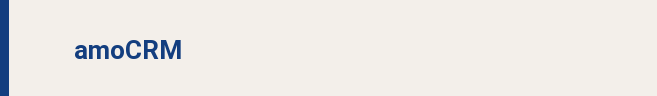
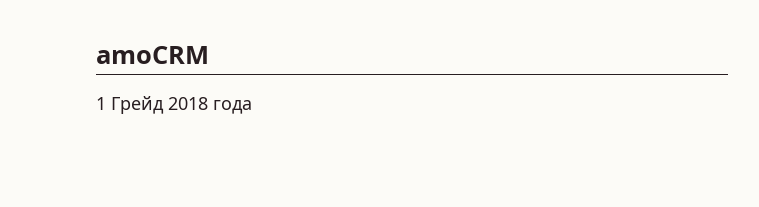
(182, 49) none -> [96,96,252,114] // 1 Грейд 2018 года

